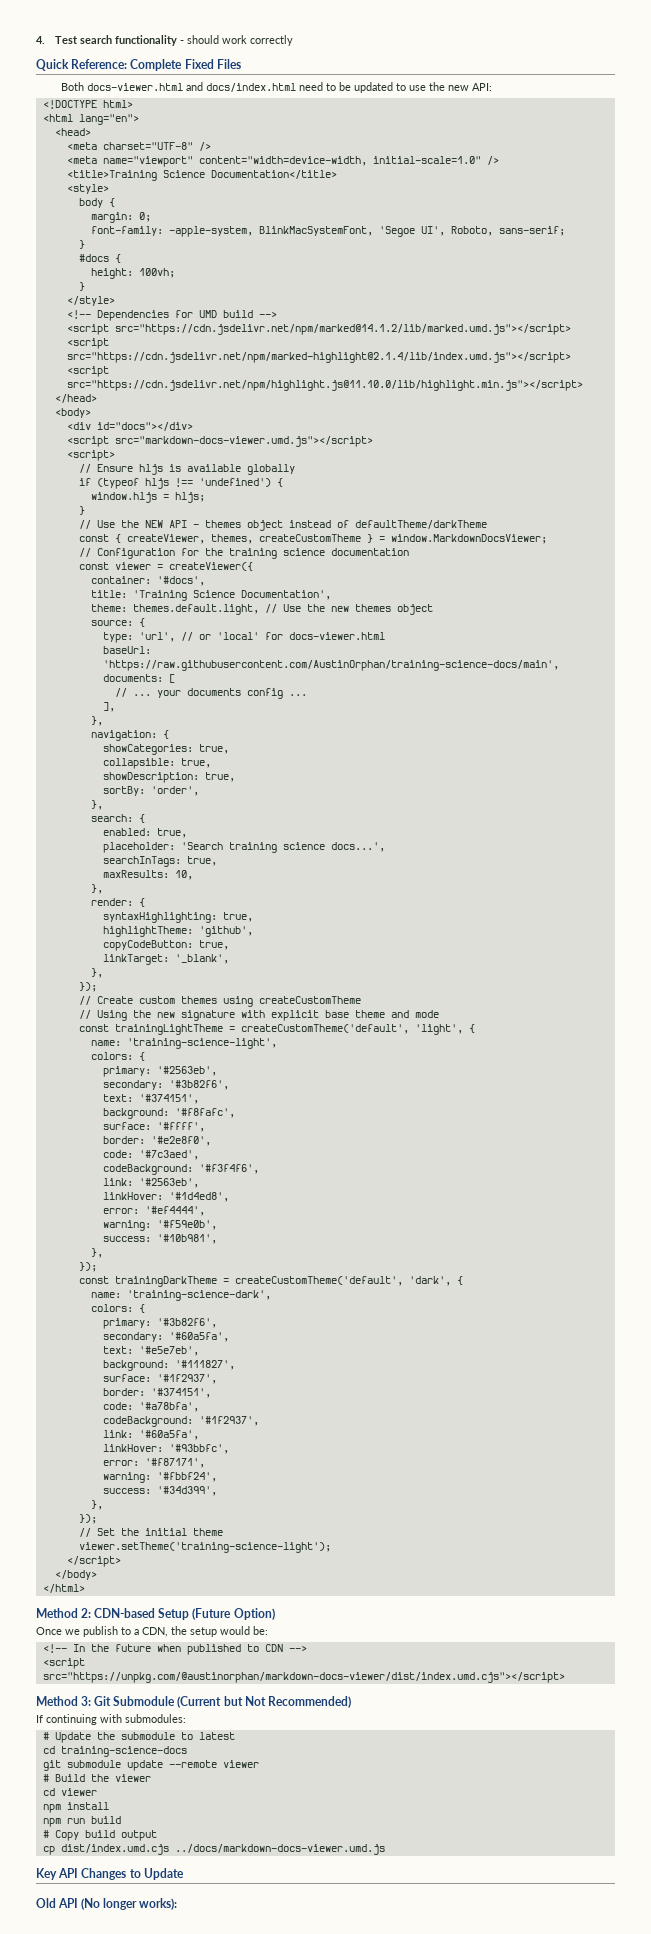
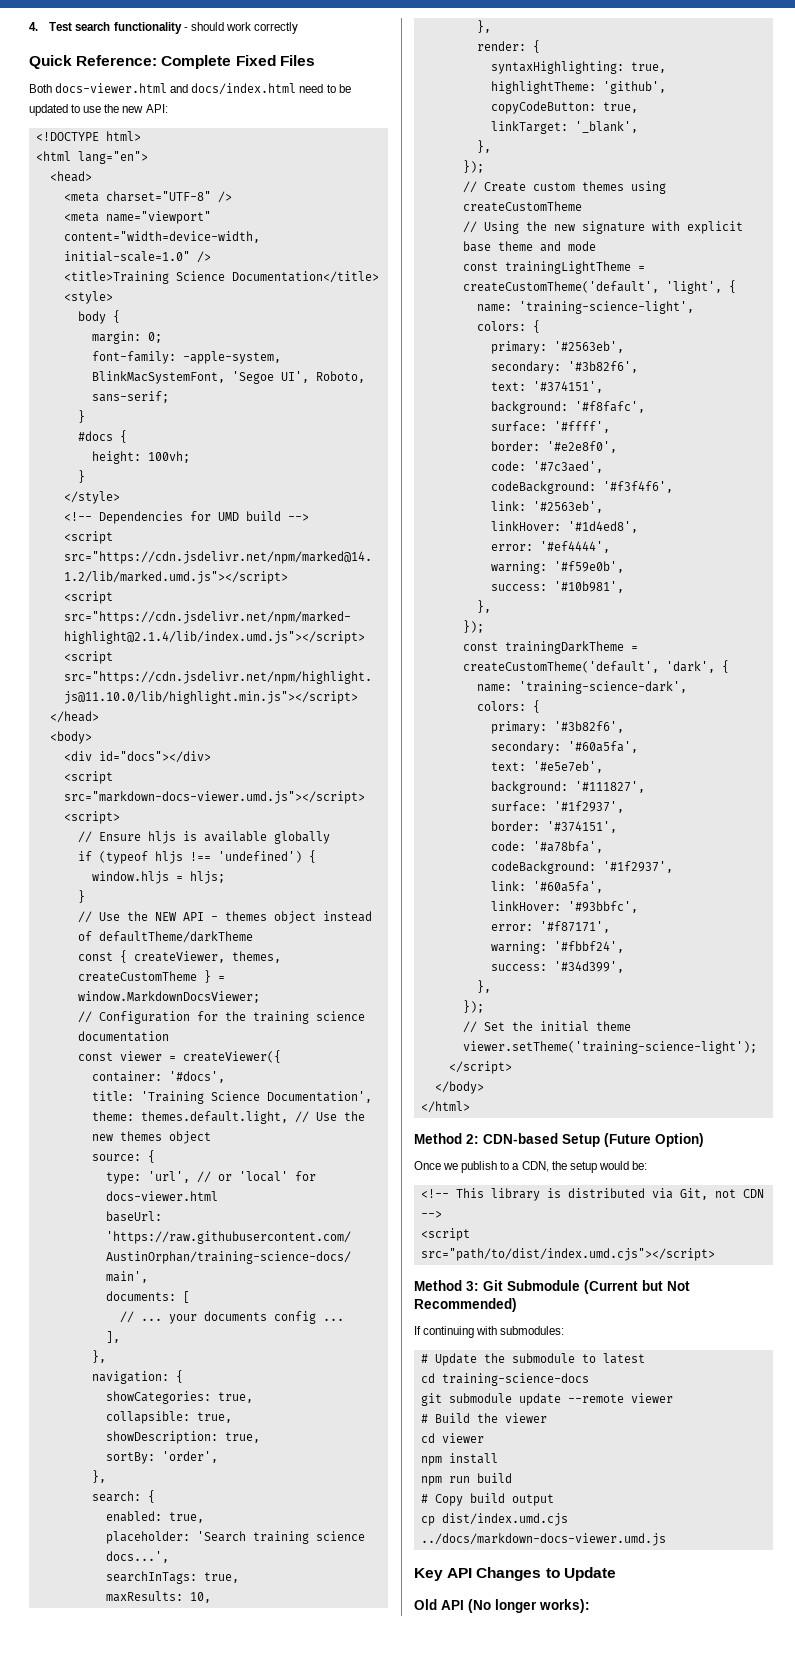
[72,1644,259,1655] In the future when published to -> [455,1188,736,1201] This library is distributed via Git, not
[42,1672,565,1683] src="https://unpkg.com/@austinorphan/markdown-docs-viewer/dist/index.umd.cjs"></script> -> [420,1248,715,1261] src="path/to/dist/index.umd.cjs"></script>

